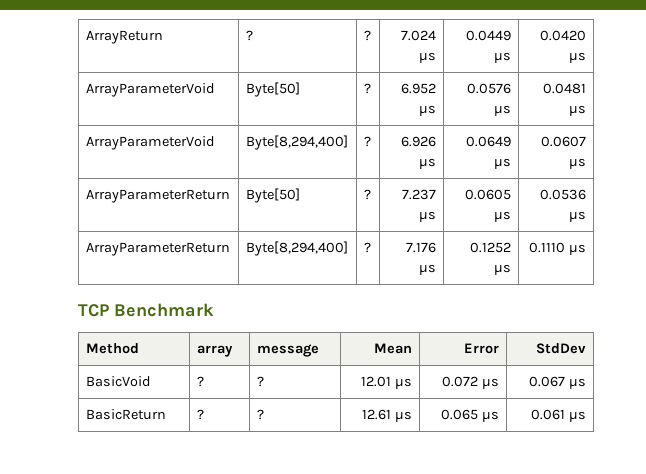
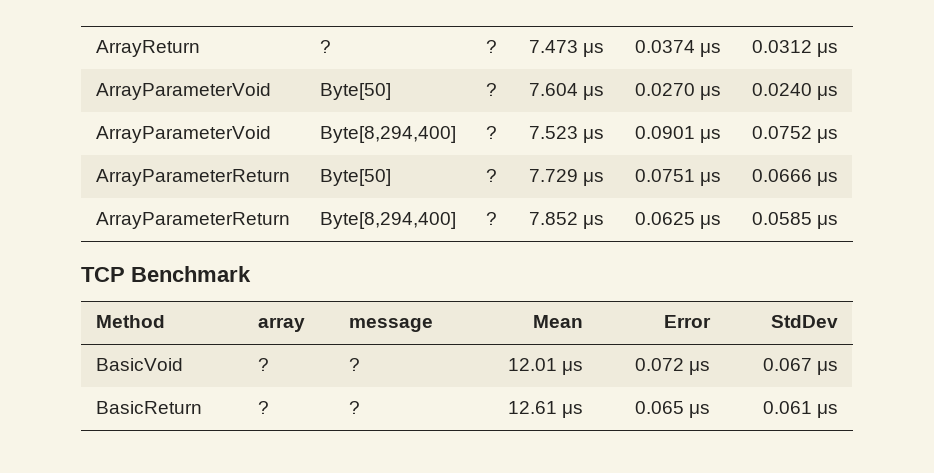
[401,30,437,41] [419,52,437,63] [466,30,512,41] [494,52,512,63] [540,30,587,41] 7.024 μs | 0.0449 μs | 0.0420 -> [529,40,605,57] [635,40,722,57] [752,40,813,53] 7.473 μs | 0.0374 μs | 0.0312
[401,83,437,94] [419,105,437,116] [467,83,512,94] [494,105,512,116] [543,83,587,94] 6.952 μs | 0.0576 μs | 0.0481 -> [529,83,605,100] [635,83,722,100] [752,83,813,96] 7.604 μs | 0.0270 μs | 0.0240
[401,136,437,147] [419,158,437,169] [466,136,512,147] [494,158,512,169] [541,136,587,147] 6.926 μs | 0.0649 μs | 0.0607 -> [529,126,605,143] [635,126,722,143] [752,126,813,139] 7.523 μs | 0.0901 μs | 0.0752
[402,189,437,200] [419,211,437,222] [465,189,512,200] [494,211,512,222] [540,189,587,200] 7.237 μs | 0.0605 μs | 0.0536 -> [529,169,605,186] [635,169,722,186] [752,169,813,182] 7.729 μs | 0.0751 μs | 0.0666
[406,242,437,253] [419,264,437,275] [470,242,512,253] [494,264,512,275] [529,242,566,253] 7.176 μs | 0.1252 μs | 0.1110 -> [529,212,605,229] [635,212,722,229] [752,212,813,225] 7.852 μs | 0.0625 μs | 0.0585

